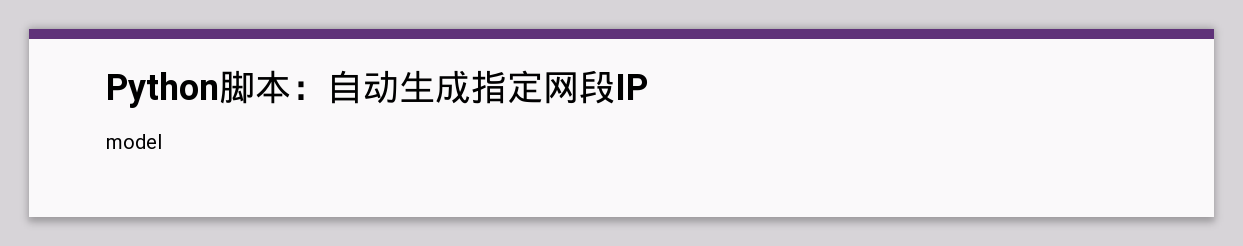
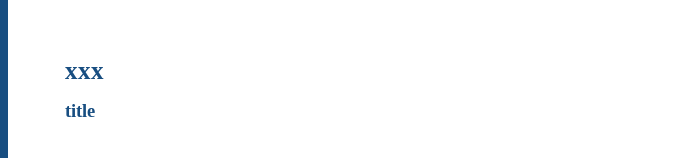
[106,70,648,108] [106,134,162,149] Python脚本：自动生成指定网段IP // model -> [65,67,104,79] [65,104,95,117] xxx // title

